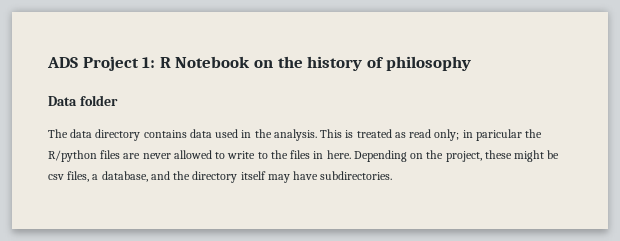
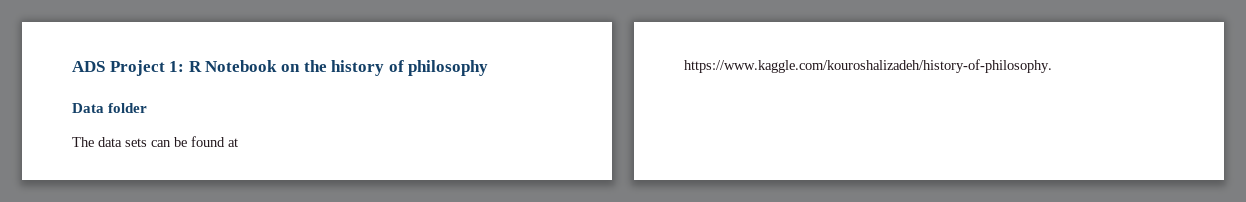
[95,129,543,141] [48,150,560,162] [48,171,393,183] directory contains data used in the analysis. This is treated as read only; in paricular the R/python files are never allowed to write to the files in here. Depending on the project, these might be csv files, a database, and the directory itself may have subdirectories. -> [125,136,238,147] [684,59,1052,73] sets can be found at https://www.kaggle.com/kouroshalizadeh/history-of-philosophy.

